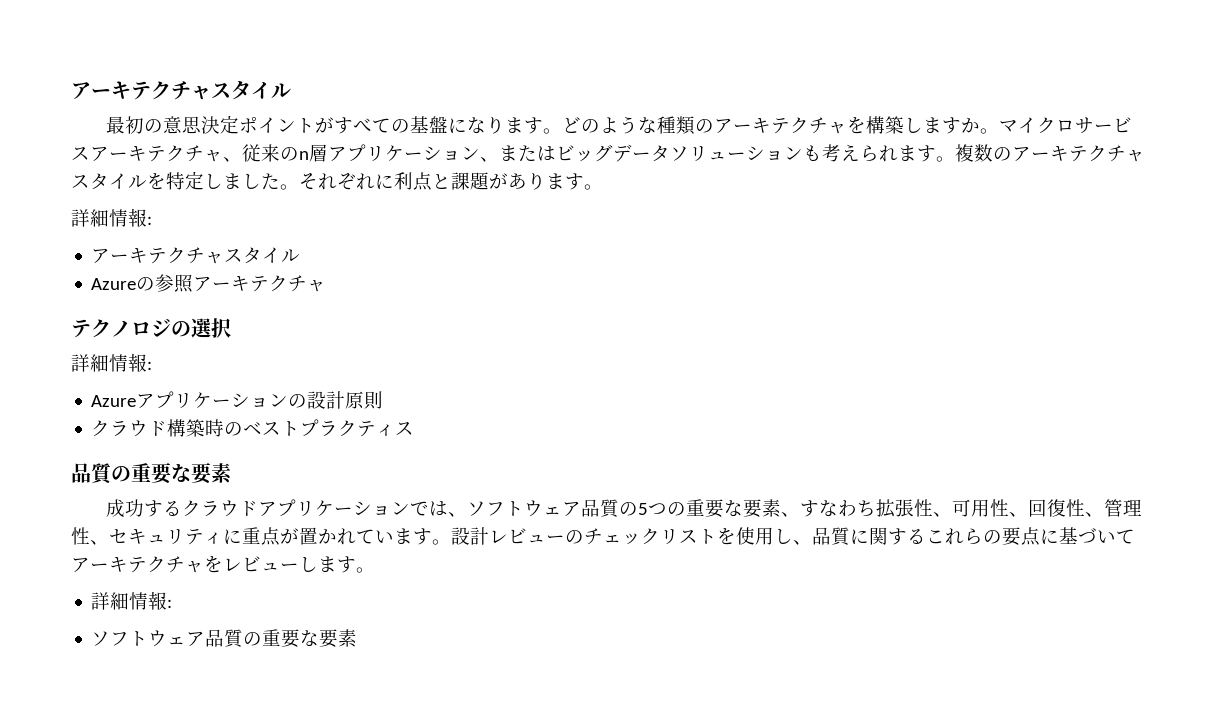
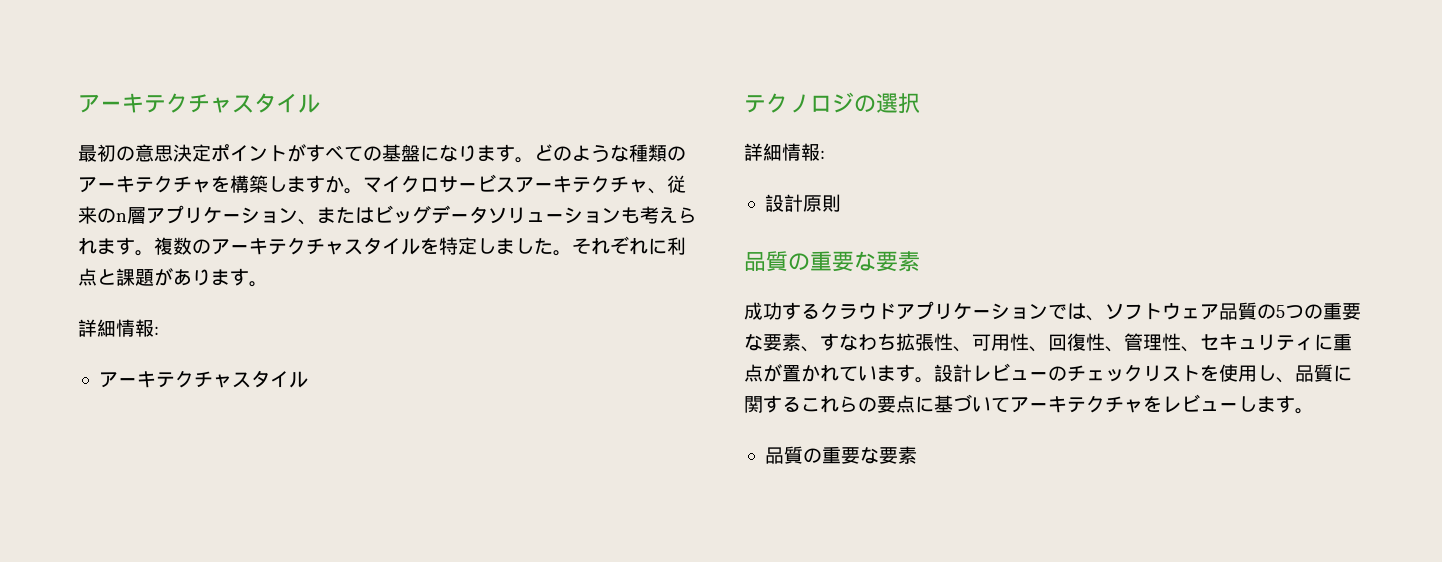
[91,274,327,293] // Azureの参照アーキテクチャ -> (308, 379) none
[91,391,384,410] [91,419,415,437] Azureアプリケーションの設計原則 // クラウド構築時のベストプラクティス -> [764,194,841,212] 設計原則
[91,591,173,610] [91,630,206,647] 詳細情報: // ソフトウェア -> (1314, 411) none

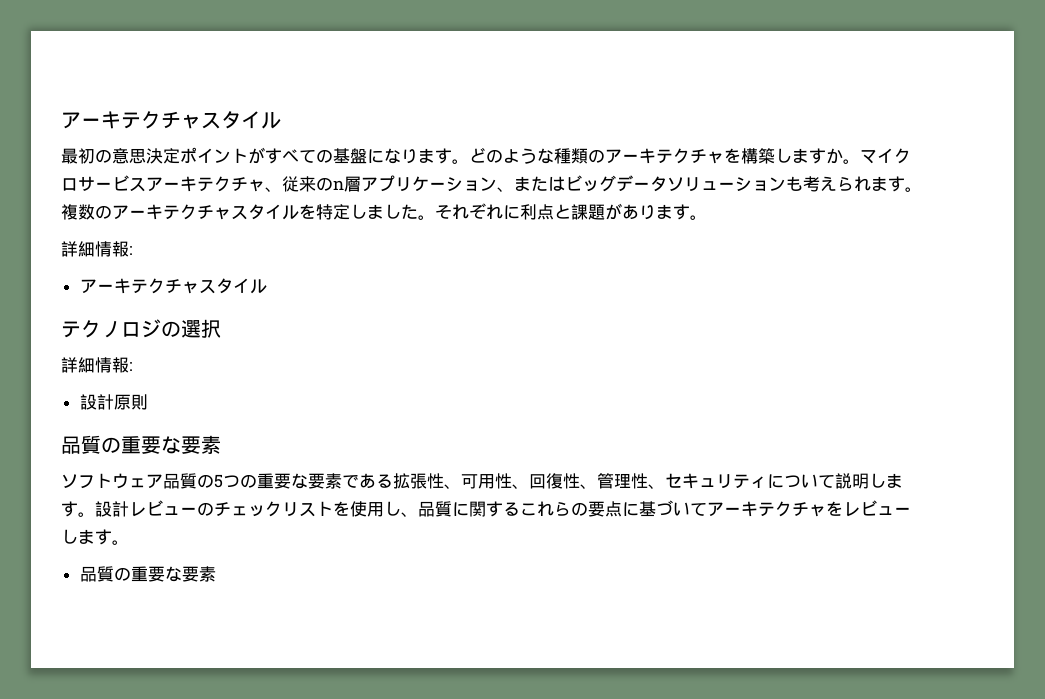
[744,301,1105,321] 成功するクラウドアプリケーションでは、 -> (221, 444) none
[801,333,896,352] 、すなわち -> [342,473,393,489] である
[1333,333,1352,351] [744,364,877,382] 重点が置かれてい -> [784,473,886,489] ついて説明し

